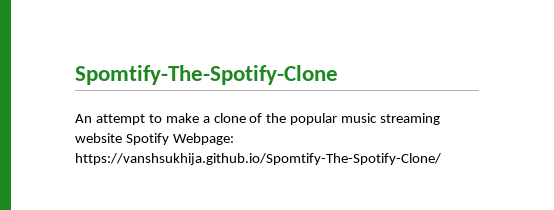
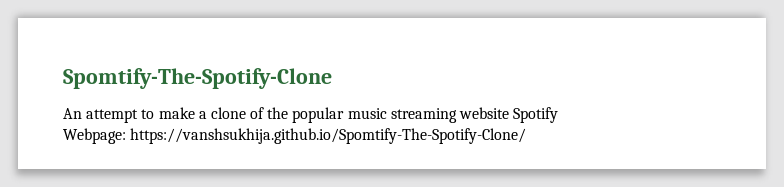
(169, 139) none -> (559, 115) //

